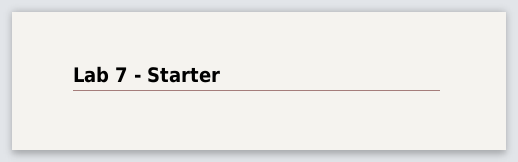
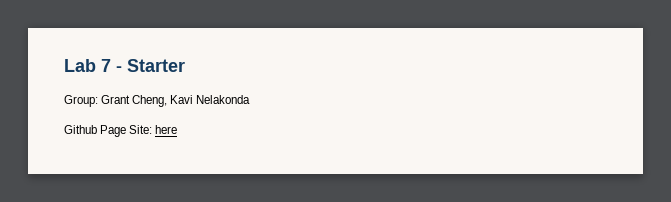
(220, 75) none -> [64,95,251,107] [64,125,178,137] // Group: Grant Cheng, Kavi Nelakonda // Github Page Site: here

